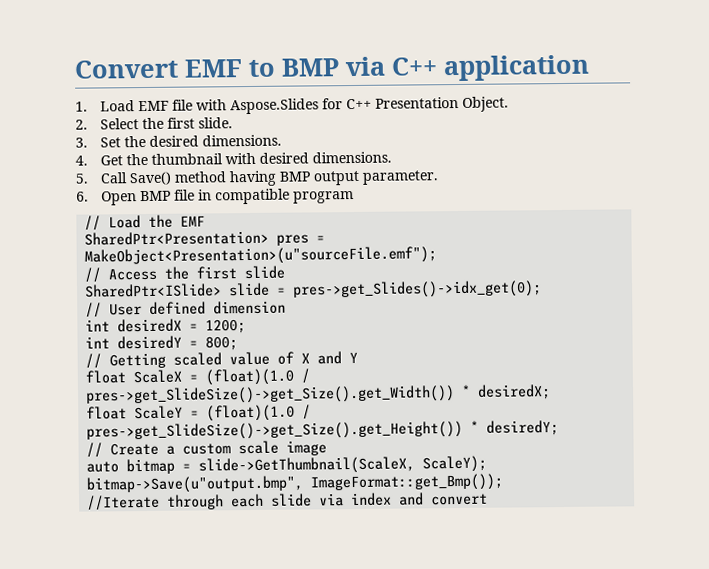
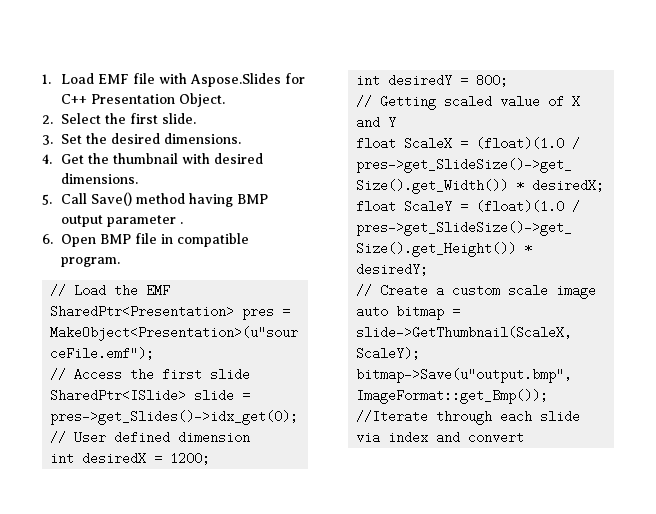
[74,54,590,82] Convert EMF to BMP via C++ application // -> (42, 79) none
[362,170,440,185] parameter. -> [106,215,183,227] parameter .
[293,190,355,204] program -> [60,257,120,267] program.

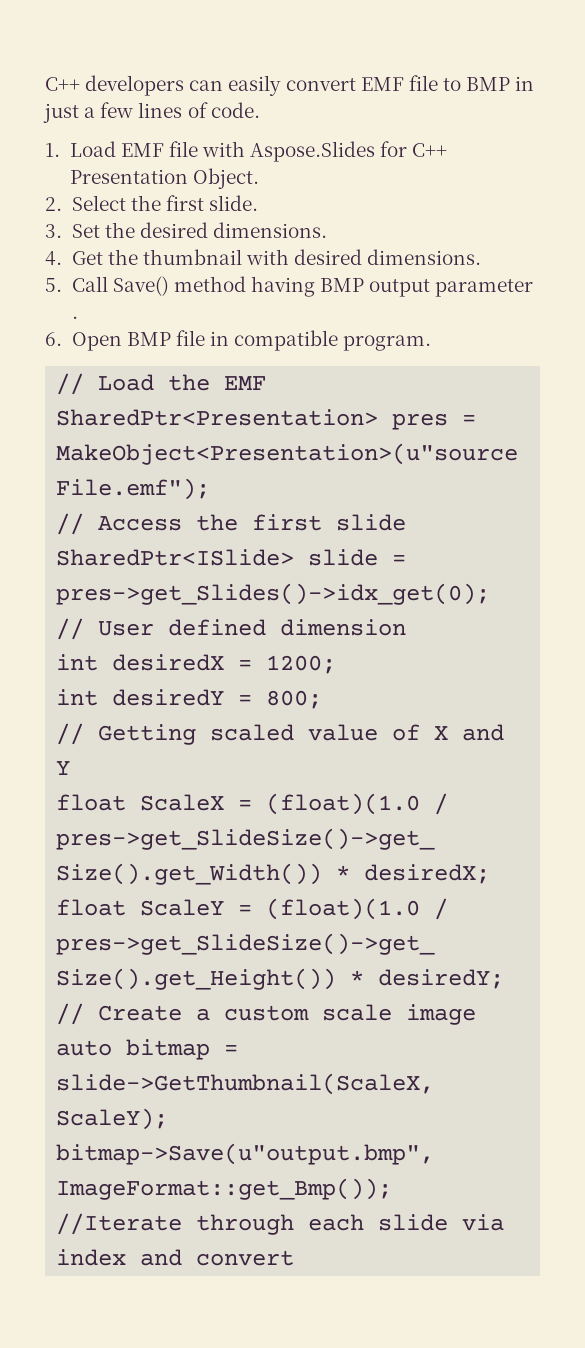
(42, 79) none -> [45,75,535,96] [43,102,260,123] C++ developers can easily convert EMF file to BMP in just a few lines of code. //

